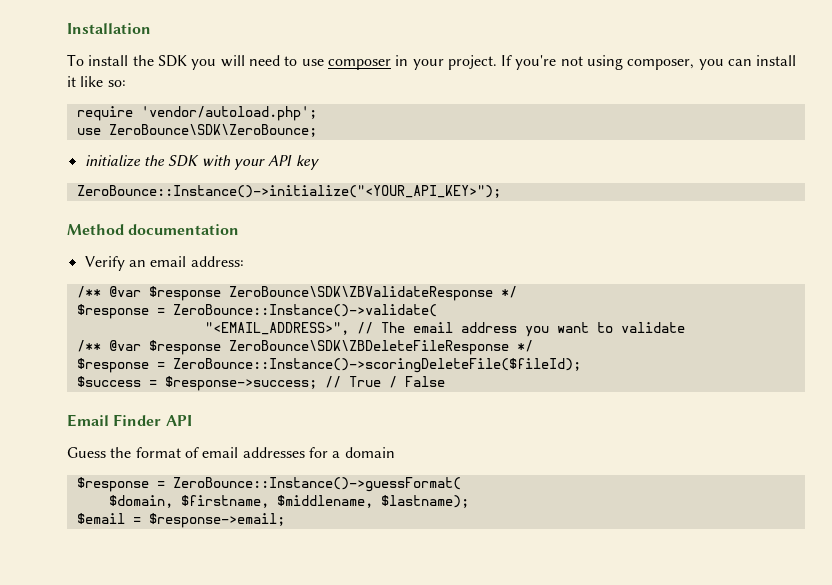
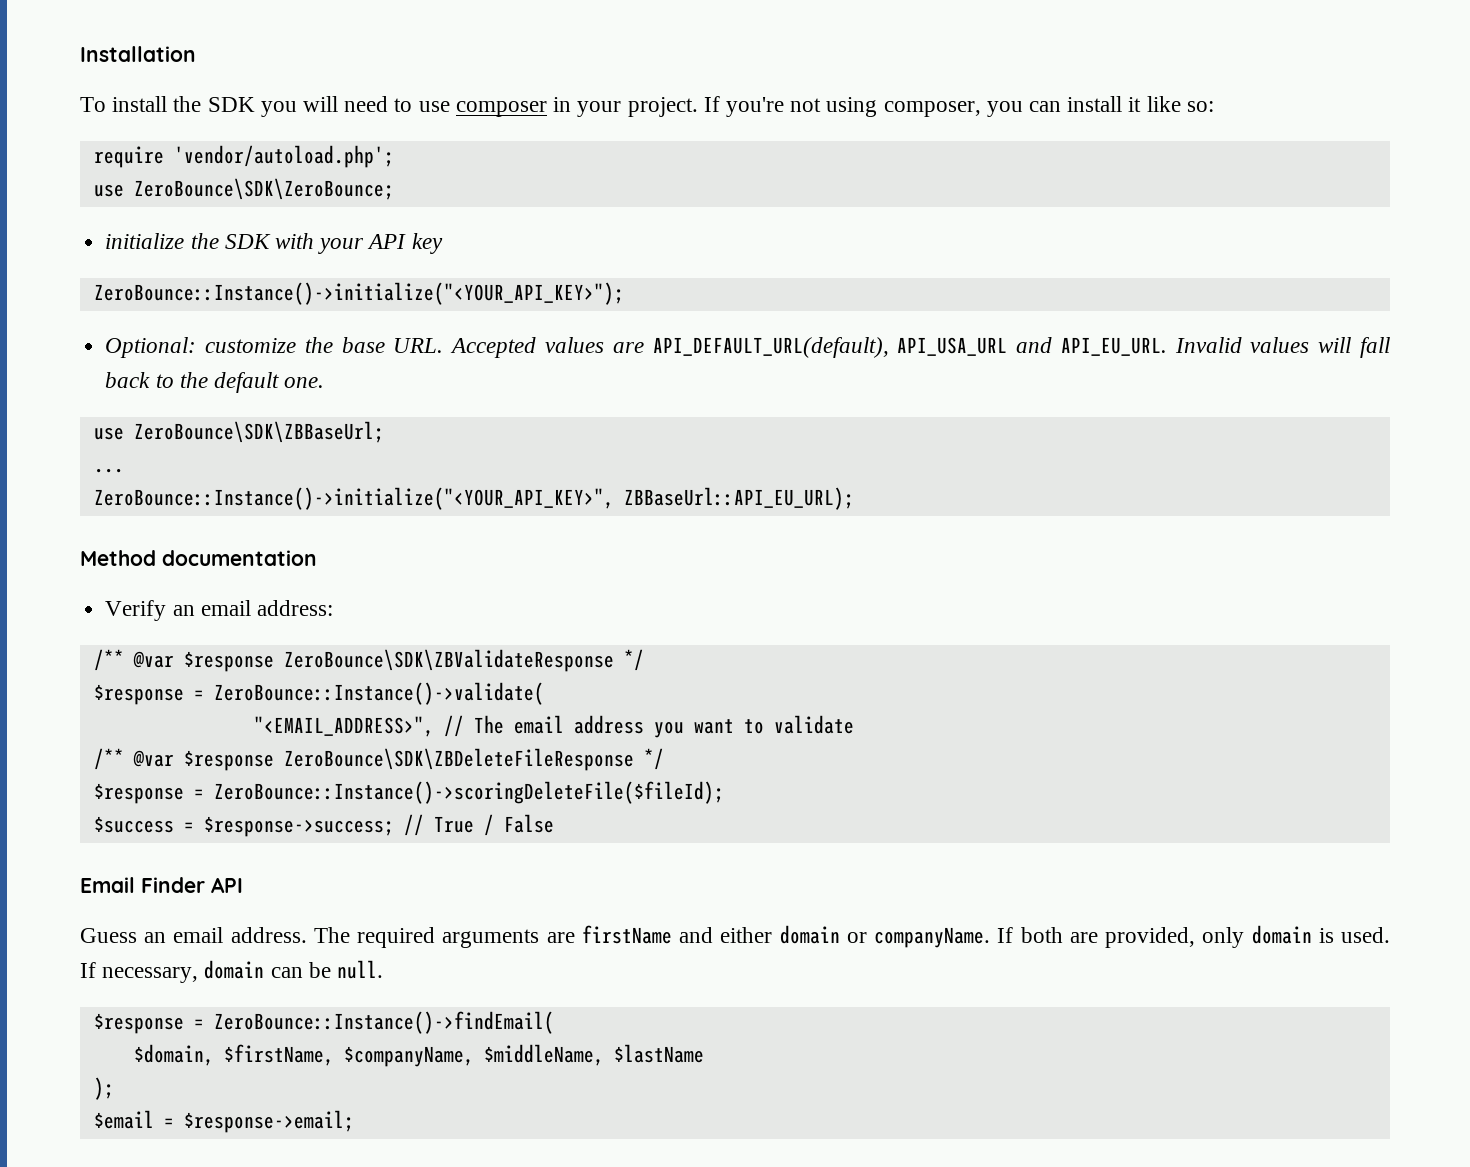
(501, 191) none -> [105,337,1390,358] [105,372,325,393] [93,421,384,443] [93,468,124,473] [93,487,854,510] // Optional: customize the base URL. Accepted values are API_DEFAULT_URL(default), API_USA_URL and API_EU_URL. Invalid values will fall back to the default one. // use ZeroBounce\SDK\ZBBaseUrl; // ... // ZeroBounce::Instance()->initialize("<YOUR_API_KEY>", ZBBaseUrl::API_EU_URL);
[110,447,395,458] [76,477,461,492] the format of email addresses for a domain // $response = ZeroBounce::Instance()->guessFormat( -> [144,925,1390,948] [80,960,384,983] [93,1011,554,1034] an email address. The required arguments are firstName and either domain or companyName. If both are provided, only domain is used. If necessary, domain can be null. // $response = ZeroBounce::Instance()->findEmail(
[180,495,469,508] $firstname, $middlename, $lastname); -> [223,1044,704,1067] [93,1077,114,1100] $firstName, $companyName, $middleName, $lastName // );

